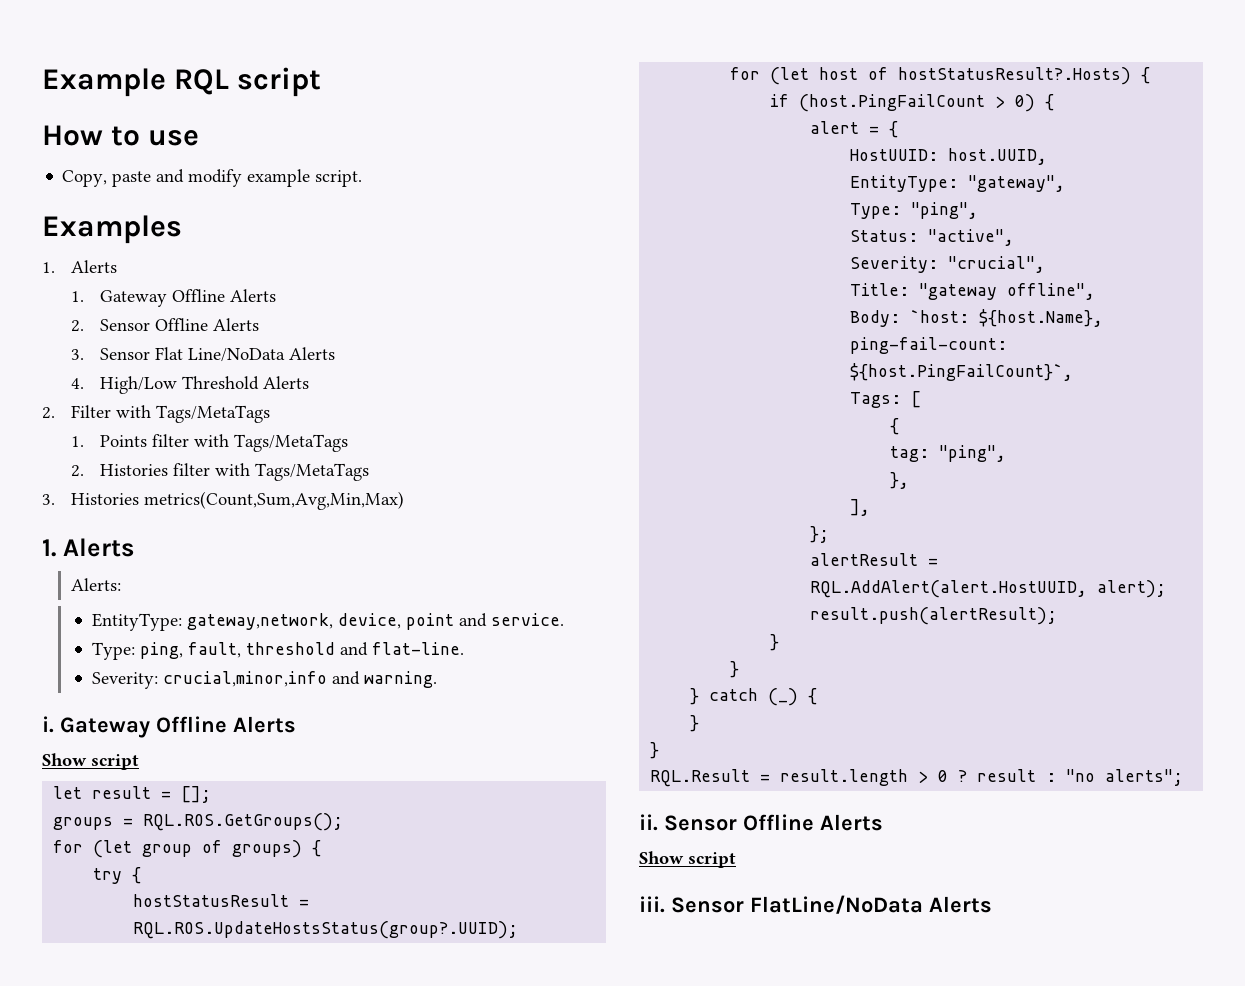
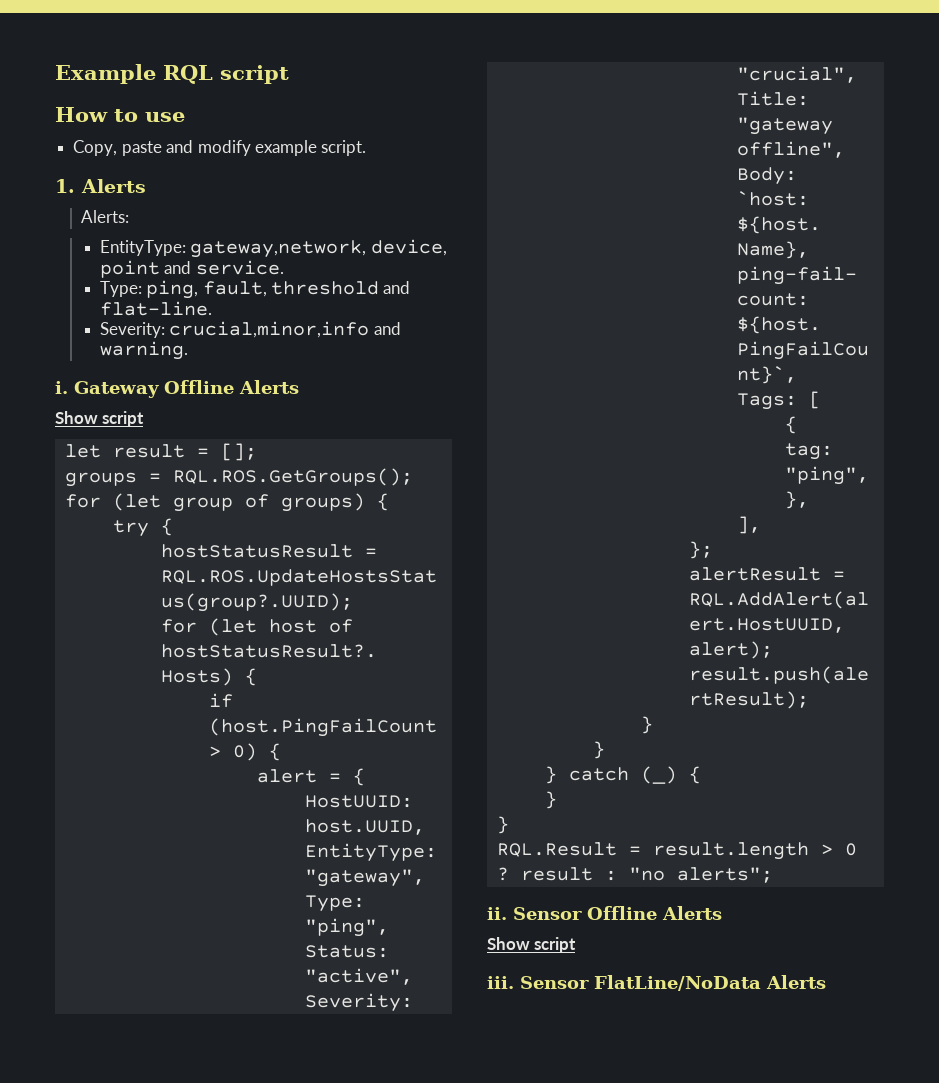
[42,215,182,244] [42,260,118,273] [71,289,277,307] [71,318,260,332] [71,347,336,362] [71,376,310,394] [42,405,271,423] [71,434,349,452] [71,463,370,481] [42,491,405,510] // Examples // 1. Alerts // 1. Gateway Offline Alerts // 2. Sensor Offline Alerts // 3. Sensor Flat Line/NoData Alerts // 4. High/Low Threshold Alerts // 2. Filter with Tags/MetaTags // 1. Points filter with Tags/MetaTags // 2. Histories filter with Tags/MetaTags // 3. Histories metrics(Count,Sum,Avg,Min,Max) -> (367, 148) none

